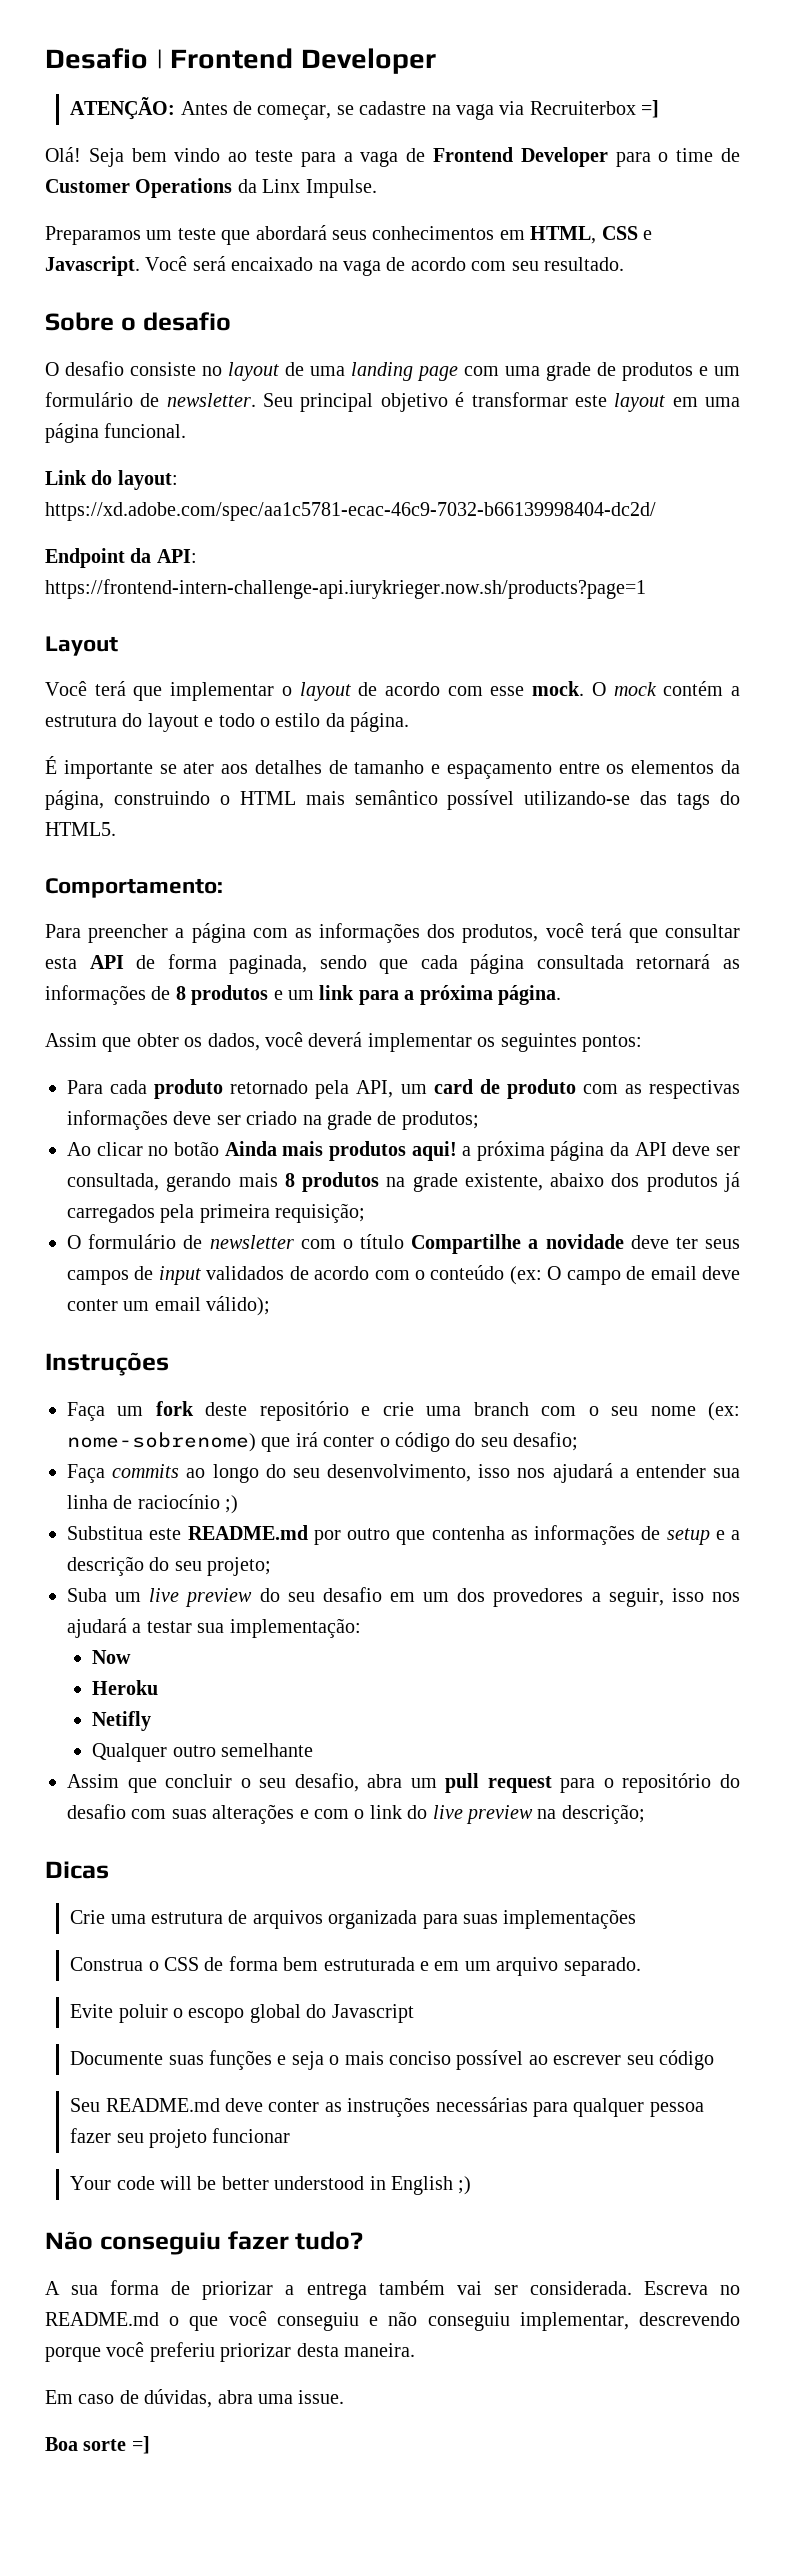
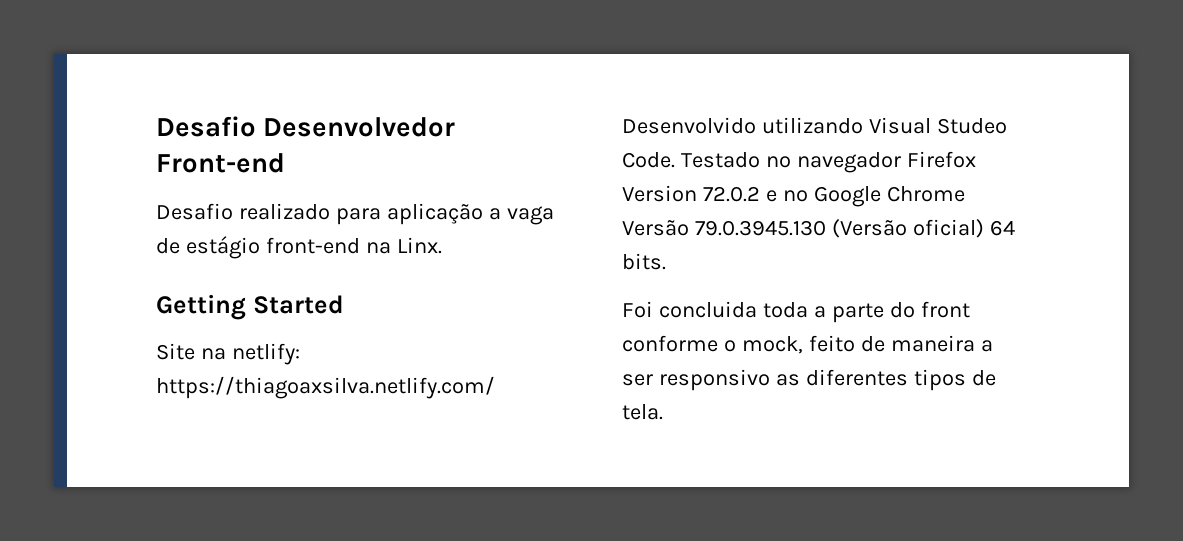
[45,48,436,74] [70,97,660,120] [45,147,740,167] [45,178,377,198] [45,225,652,245] [45,256,624,276] [45,312,231,331] [45,361,740,381] [45,392,741,412] [45,423,187,443] [45,470,178,490] [45,502,656,521] [45,548,197,568] [45,579,646,599] [45,636,118,656] [45,681,740,701] [45,712,410,732] [45,756,740,779] [45,790,740,810] [45,822,116,836] [45,878,223,898] [45,923,740,943] [45,954,740,974] [45,985,561,1005] [45,1032,642,1052] [67,1079,740,1099] [67,1110,479,1130] [67,1141,740,1161] [67,1172,740,1192] [67,1203,366,1223] [67,1234,740,1254] [67,1265,741,1285] [67,1296,271,1316] [45,1352,169,1376] [67,1401,740,1421] [67,1432,579,1452] [67,1463,740,1483] [67,1494,239,1514] [67,1525,740,1545] [67,1556,272,1576] [67,1587,740,1607] [67,1618,361,1638] [92,1650,132,1664] [92,1680,159,1695] [92,1711,152,1731] [92,1743,313,1762] [67,1773,741,1793] [67,1804,645,1824] [45,1861,109,1879] [70,1909,637,1929] [70,1956,641,1976] [70,2004,414,2023] [70,2050,714,2070] [70,2097,704,2117] [70,2128,291,2148] [70,2176,472,2195] [45,2231,364,2255] [45,2280,740,2300] [45,2311,740,2331] [45,2342,415,2362] [45,2389,345,2408] [45,2436,150,2454] Desafio | Frontend Developer // ATENÇÃO: Antes de começar, se cadastre na vaga via Recruiterbox =] // Olá! Seja bem vindo ao teste para a vaga de Frontend Developer para o time de Customer Operations da Linx Impulse. // Preparamos um teste que abordará seus conhecimentos em HTML, CSS e Javascript. Você será encaixado na vaga de acordo com seu resultado. // Sobre o desafio // O desafio consiste no layout de uma landing page com uma grade de produtos e um formulário de newsletter. Seu principal objetivo é transformar este layout em uma página funcional. // Link do layout: https://xd.adobe.com/spec/aa1c5781-ecac-46c9-7032-b66139998404-dc2d/ // Endpoint da API: https://frontend-intern-challenge-api.iurykrieger.now.sh/products?page=1 // Layout // Você terá que implementar o layout de acordo com esse mock. O mock contém a estrutura do layout e todo o estilo da página. // É importante se ater aos detalhes de tamanho e espaçamento entre os elementos da página, construindo o HTML mais semântico possível utilizando-se das tags do HTML5. // Comportamento: // Para preencher a página com as informações dos produtos, você terá que consultar esta API de forma paginada, sendo que cada página consultada retornará as informações de 8 produtos e um link para a próxima página. // Assim que obter os dados, você deverá implementar os seguintes pontos: // Para cada produto retornado pela API, um card de produto com as respectivas informações deve ser criado na grade de produtos; // Ao clicar no botão Ainda mais produtos aqui! a próxima página da API deve ser consultada, gerando mais 8 produtos na grade existente, abaixo dos produtos já carregados pela primeira requisição; // O formulário de newsletter com o título Compartilhe a novidade deve ter seus campos de input validados de acordo com o conteúdo (ex: O campo de email deve conter um email válido); // Instruções // Faça um fork deste repositório e crie uma branch com o seu nome (ex: nome-sobrenome) que irá conter o código do seu desafio; // Faça commits ao longo do seu desenvolvimento, isso nos ajudará a entender sua linha de raciocínio ;) // Substitua este README.md por outro que contenha as informações de setup e a descrição do seu projeto; // Suba um live preview do seu desafio em um dos provedores a seguir, isso nos ajudará a testar sua implementação: // Now // Heroku // Netifly // Qualquer outro semelhante // Assim que concluir o seu desafio, abra um pull request para o repositório do desafio com suas alterações e com o link do live preview na descrição; // Dicas // Crie uma estrutura de arquivos organizada para suas implementações // Construa o CSS de forma bem estruturada e em um arquivo separado. // Evite poluir o escopo global do Javascript // Documente suas funções e seja o mais conciso possível ao escrever seu código // Seu README.md deve conter as instruções necessárias para qualquer pessoa fazer seu projeto funcionar // Your code will be better understood in English ;) // Não conseguiu fazer tudo? // A sua forma de priorizar a entrega também vai ser considerada. Escreva no README.md o que você conseguiu e não conseguiu implementar, descrevendo porque você preferiu priorizar desta maneira. // Em caso de dúvidas, abra uma issue. // Boa sorte =] -> [156,116,456,137] [156,153,285,173] [156,203,554,225] [156,236,442,259] [156,294,344,320] [156,343,300,365] [156,376,495,399] [622,117,1007,134] [622,151,976,173] [622,185,965,207] [622,219,1015,238] [622,253,666,270] [622,301,970,323] [622,335,993,354] [622,369,996,391] [622,404,663,420] Desafio Desenvolvedor Front-end // Desafio realizado para aplicação a vaga de estágio front-end na Linx. // Getting Started // Site na netlify: https://thiagoaxsilva.netlify.com/ Desenvolvido utilizando Visual Studeo Code. Testado no navegador Firefox Version 72.0.2 e no Google Chrome Versão 79.0.3945.130 (Versão oficial) 64 bits. // Foi concluida toda a parte do front conforme o mock, feito de maneira a ser responsivo as diferentes tipos de tela.

